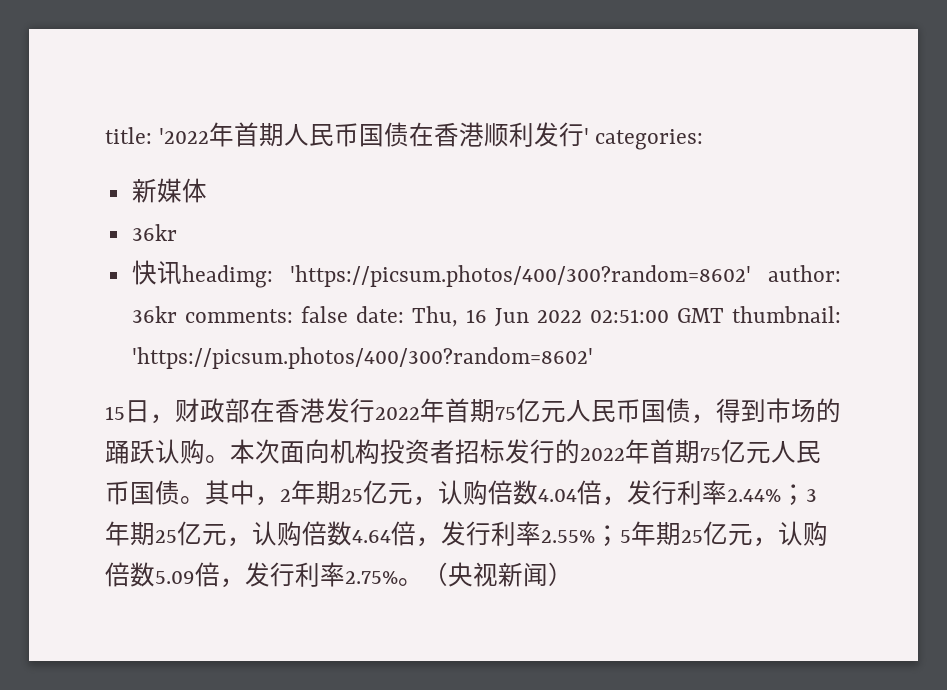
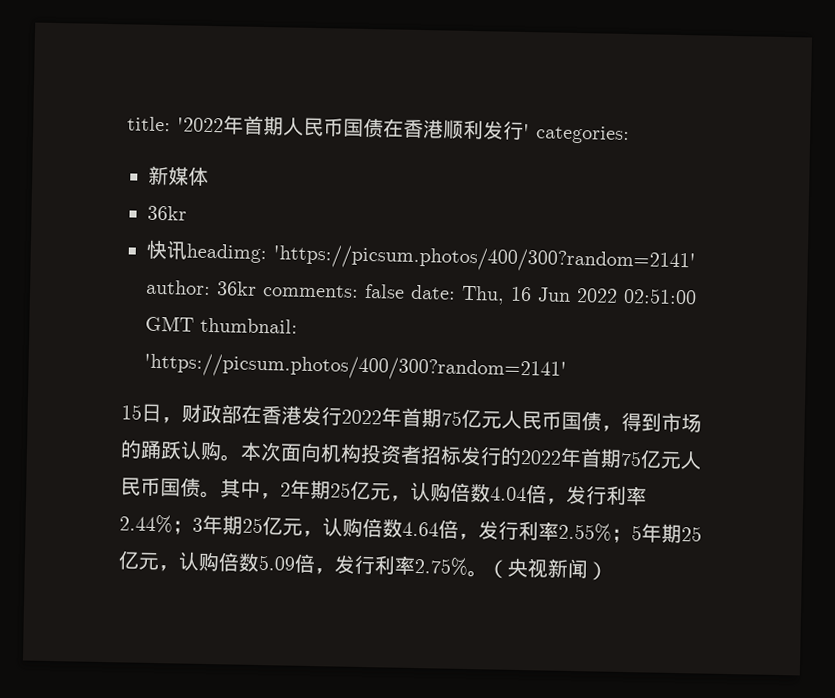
[289,265,751,287] 'https://picsum.photos/400/300?random=8602' -> [273,244,696,275] 'https://picsum.photos/400/300?random=2141'
[131,347,593,369] 'https://picsum.photos/400/300?random=8602' -> [144,352,567,383] 'https://picsum.photos/400/300?random=2141'

